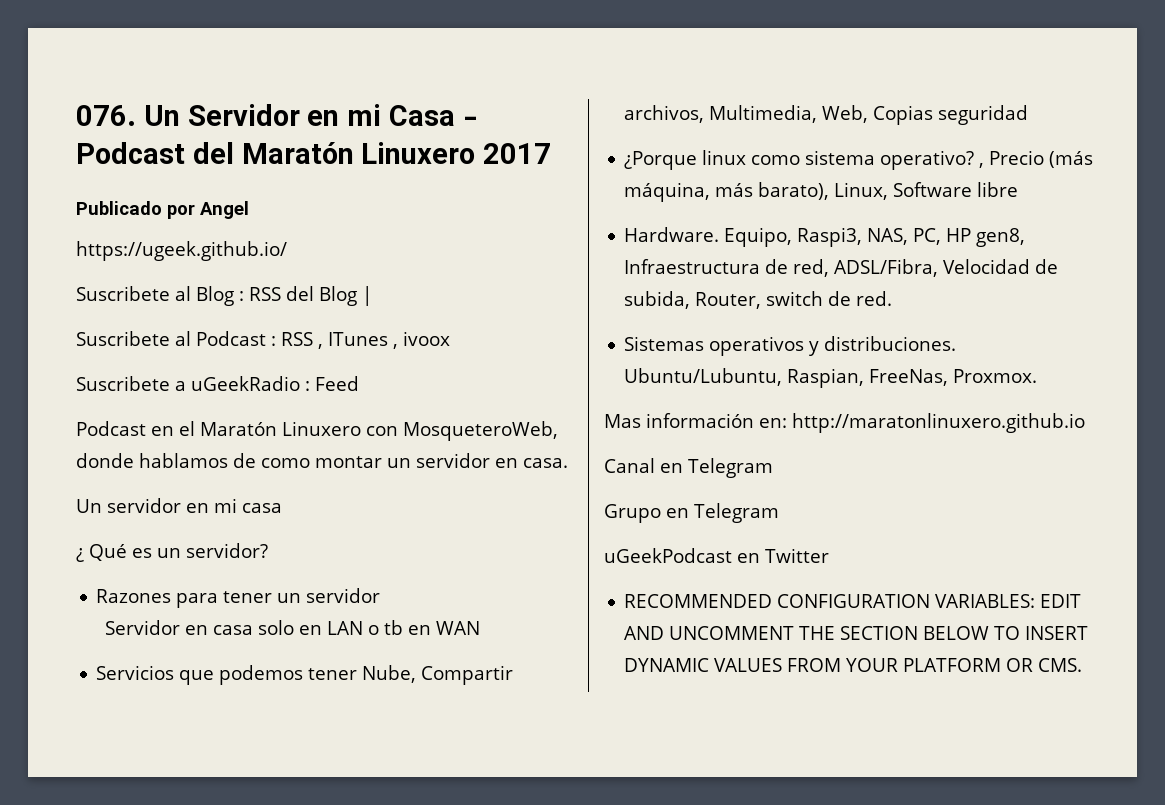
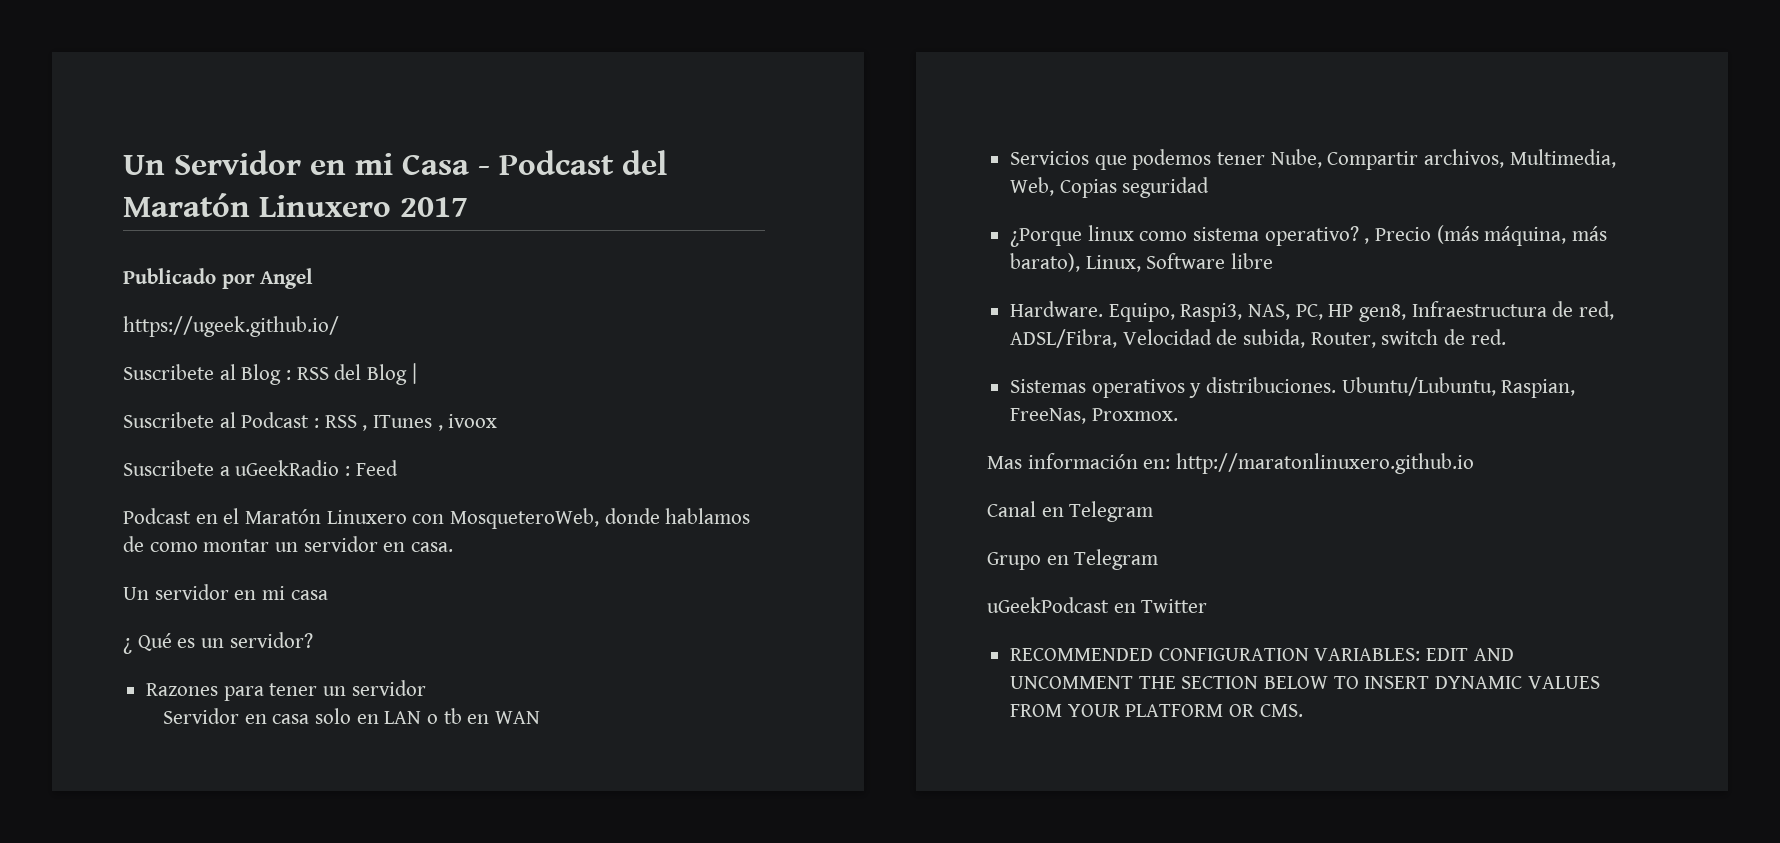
[76,105,136,126] 076. -> (123, 165) none

